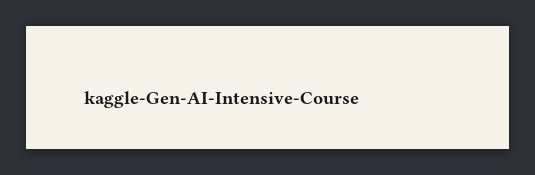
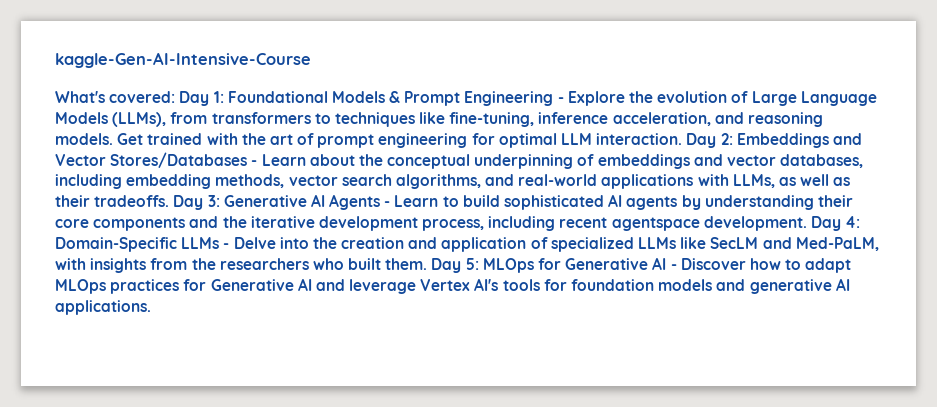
(359, 99) none -> [55,91,877,106] [55,112,824,127] [55,133,862,148] [55,152,864,169] [55,174,851,189] [55,194,853,210] [55,216,861,231] [55,237,879,252] [55,257,852,273] [55,278,850,294] [55,300,151,315] // What's covered: Day 1: Foundational Models & Prompt Engineering - Explore the evolution of Large Language Models (LLMs), from transformers to techniques like fine-tuning, inference acceleration, and reasoning models. Get trained with the art of prompt engineering for optimal LLM interaction. Day 2: Embeddings and Vector Stores/Databases - Learn about the conceptual underpinning of embeddings and vector databases, including embedding methods, vector search algorithms, and real-world applications with LLMs, as well as their tradeoffs. Day 3: Generative AI Agents - Learn to build sophisticated AI agents by understanding their core components and the iterative development process, including recent agentspace development. Day 4: Domain-Specific LLMs - Delve into the creation and application of specialized LLMs like SecLM and Med-PaLM, with insights from the researchers who built them. Day 5: MLOps for Generative AI - Discover how to adapt MLOps practices for Generative AI and leverage Vertex AI's tools for foundation models and generative AI applications.

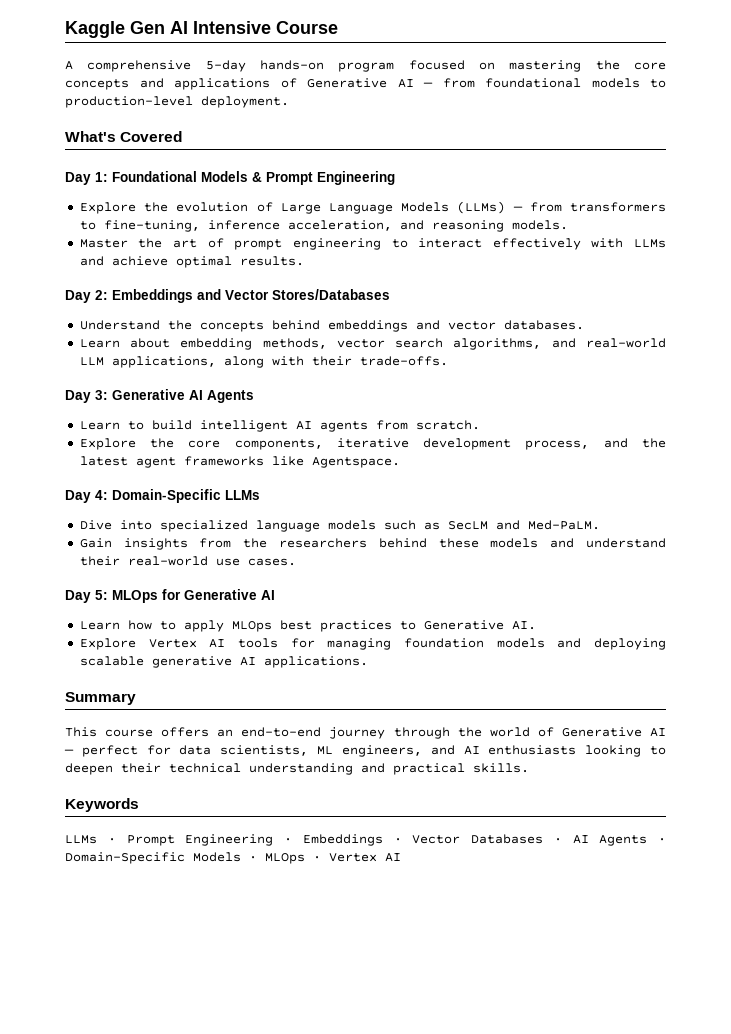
[55,52,311,68] kaggle-Gen-AI-Intensive-Course -> [65,21,338,38] [65,60,666,72] [65,78,666,90] [65,96,289,108] Kaggle Gen AI Intensive Course // A comprehensive 5-day hands-on program focused on mastering the core concepts and applications of Generative AI — from foundational models to production-level deployment.
[109,91,176,103] covered: -> [120,131,183,142] Covered //
[557,97,564,103] - -> (395, 178) //
[112,112,167,127] (LLMs), -> [457,201,523,214] (LLMs) —
[334,112,446,127] techniques like -> (96, 225) none
[117,133,238,145] Get trained with -> [79,239,128,248] // Master
[471,133,683,148] for optimal LLM interaction. -> [391,238,666,250] [79,256,304,268] to interact effectively with LLMs and achieve optimal results. //
[251,154,864,169] [55,174,122,189] - Learn about the conceptual underpinning of embeddings and vector databases, including -> [79,320,584,332] [79,338,171,348] // Understand the concepts behind embeddings and vector databases. // Learn about
[601,174,851,189] [55,195,170,207] applications with LLMs, as well as their tradeoffs. -> [79,356,448,368] LLM applications, along with their trade-offs. //
[384,201,391,207] - -> (254, 396) //
[504,195,605,210] sophisticated -> [199,420,288,432] intelligent
[681,195,853,210] [55,216,861,231] [55,237,879,252] [55,258,428,273] by understanding their core components and the iterative development process, including recent agentspace development. Day 4: Domain-Specific LLMs - Delve into the creation and application of specialized LLMs like SecLM and Med-PaLM, with insights from the researchers who built them. -> [375,420,480,430] [79,438,666,450] [79,456,400,468] [65,489,260,503] [79,520,600,532] [79,538,666,550] [79,556,296,566] from scratch. // Explore the core components, iterative development process, and the latest agent frameworks like Agentspace. // Day 4: Domain-Specific LLMs // Dive into specialized language models such as SecLM and Med-PaLM. // Gain insights from the researchers behind these models and understand their real-world use cases. //
[670,258,852,273] [55,278,499,294] - Discover how to adapt MLOps practices for Generative AI and leverage Vertex AI's -> [79,620,536,632] [79,638,226,650] // Learn how to apply MLOps best practices to Generative AI. // Explore Vertex AI
(567, 285) none -> [327,638,392,650] managing
(746, 285) none -> [593,638,666,650] [79,656,144,666] deploying scalable
(151, 307) none -> [65,692,136,705] [65,727,666,739] [64,745,666,757] [65,763,529,775] [65,798,139,812] [65,834,666,846] [65,852,401,864] // Summary // This course offers an end-to-end journey through the world of Generative AI — perfect for data scientists, ML engineers, and AI enthusiasts looking to deepen their technical understanding and practical skills. // Keywords // LLMs · Prompt Engineering · Embeddings · Vector Databases · AI Agents · Domain-Specific Models · MLOps · Vertex AI

